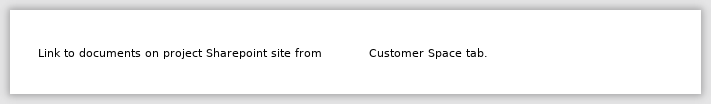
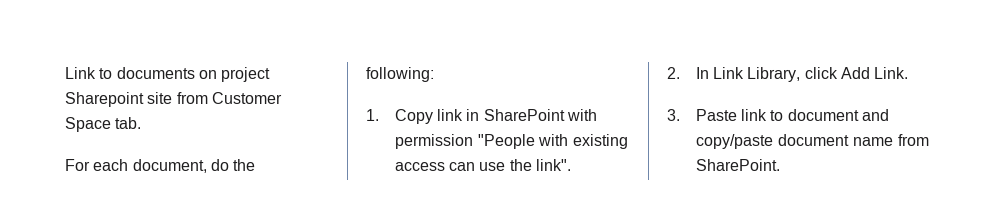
(488, 52) none -> [65,159,256,173] [366,67,434,82] [366,109,598,124] [394,134,628,149] [394,159,572,171] [667,67,909,82] [667,109,890,121] [695,134,929,149] [695,159,780,171] // For each document, do the following: // 1. Copy link in SharePoint with permission "People with existing access can use the link". // 2. In Link Library, click Add Link. // 3. Paste link to document and copy/paste document name from SharePoint.

